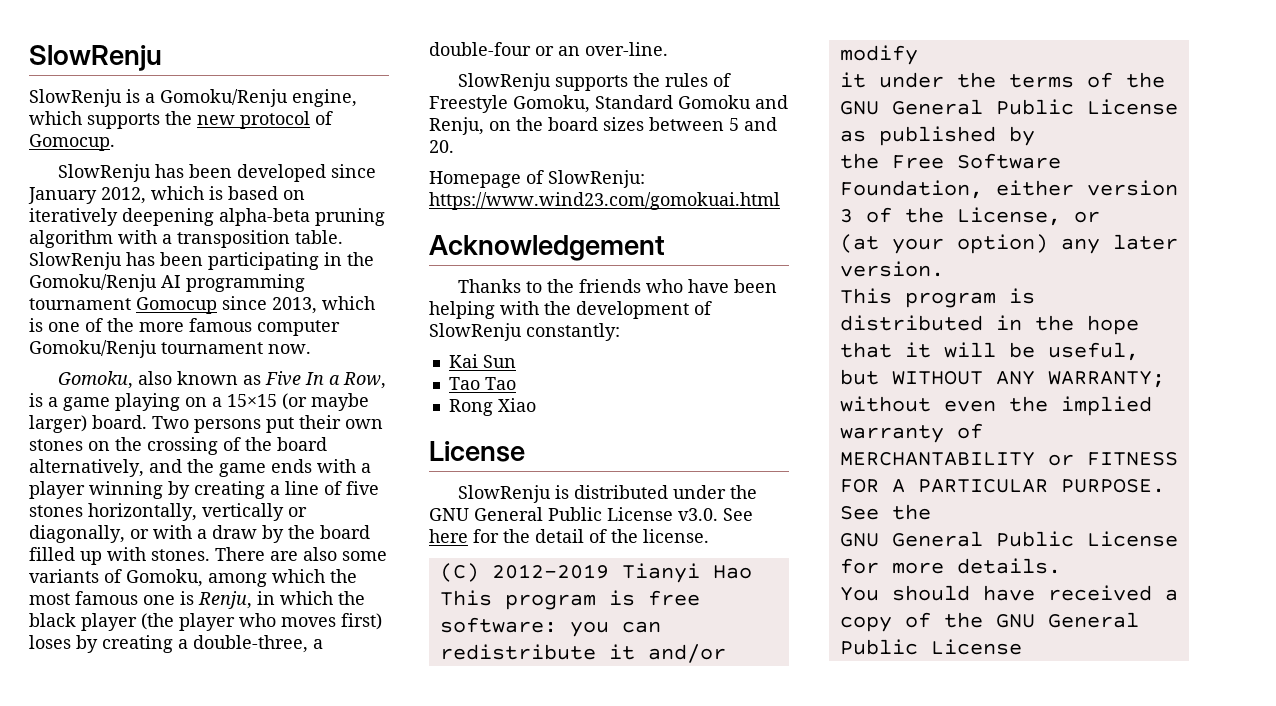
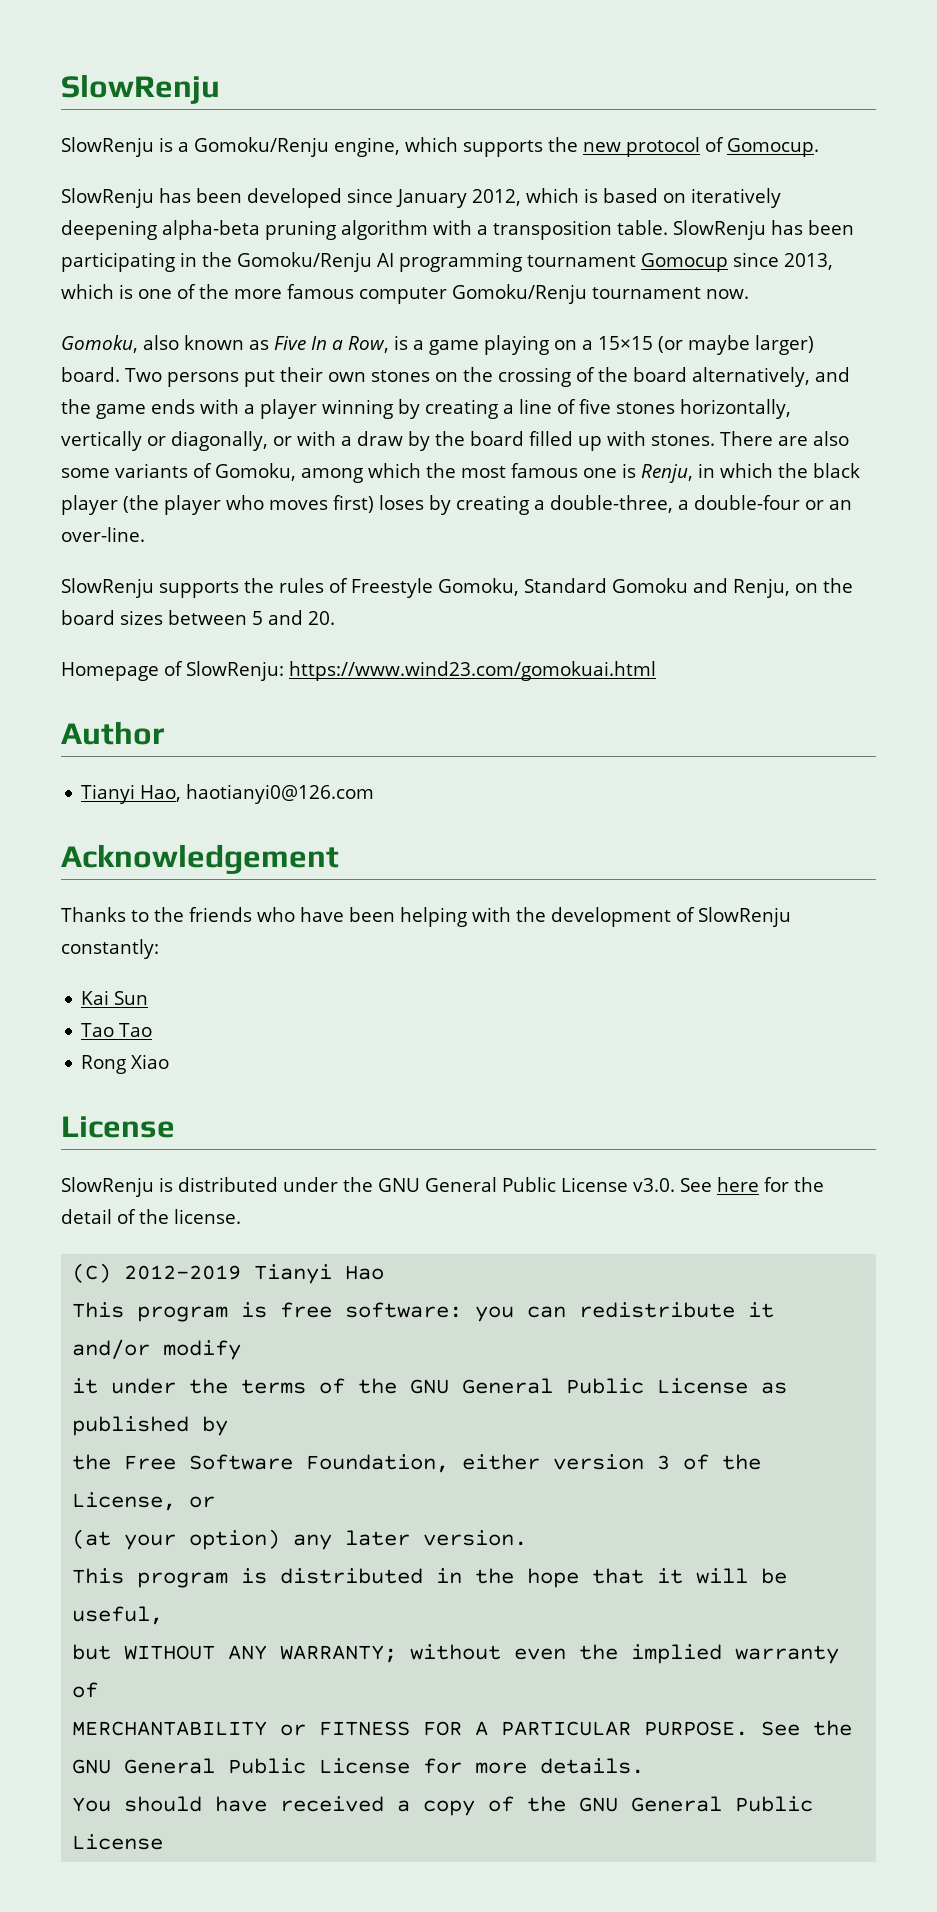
(780, 201) none -> [61,721,165,745] [81,784,375,804] // Author // Tianyi Hao, haotianyi0@126.com

